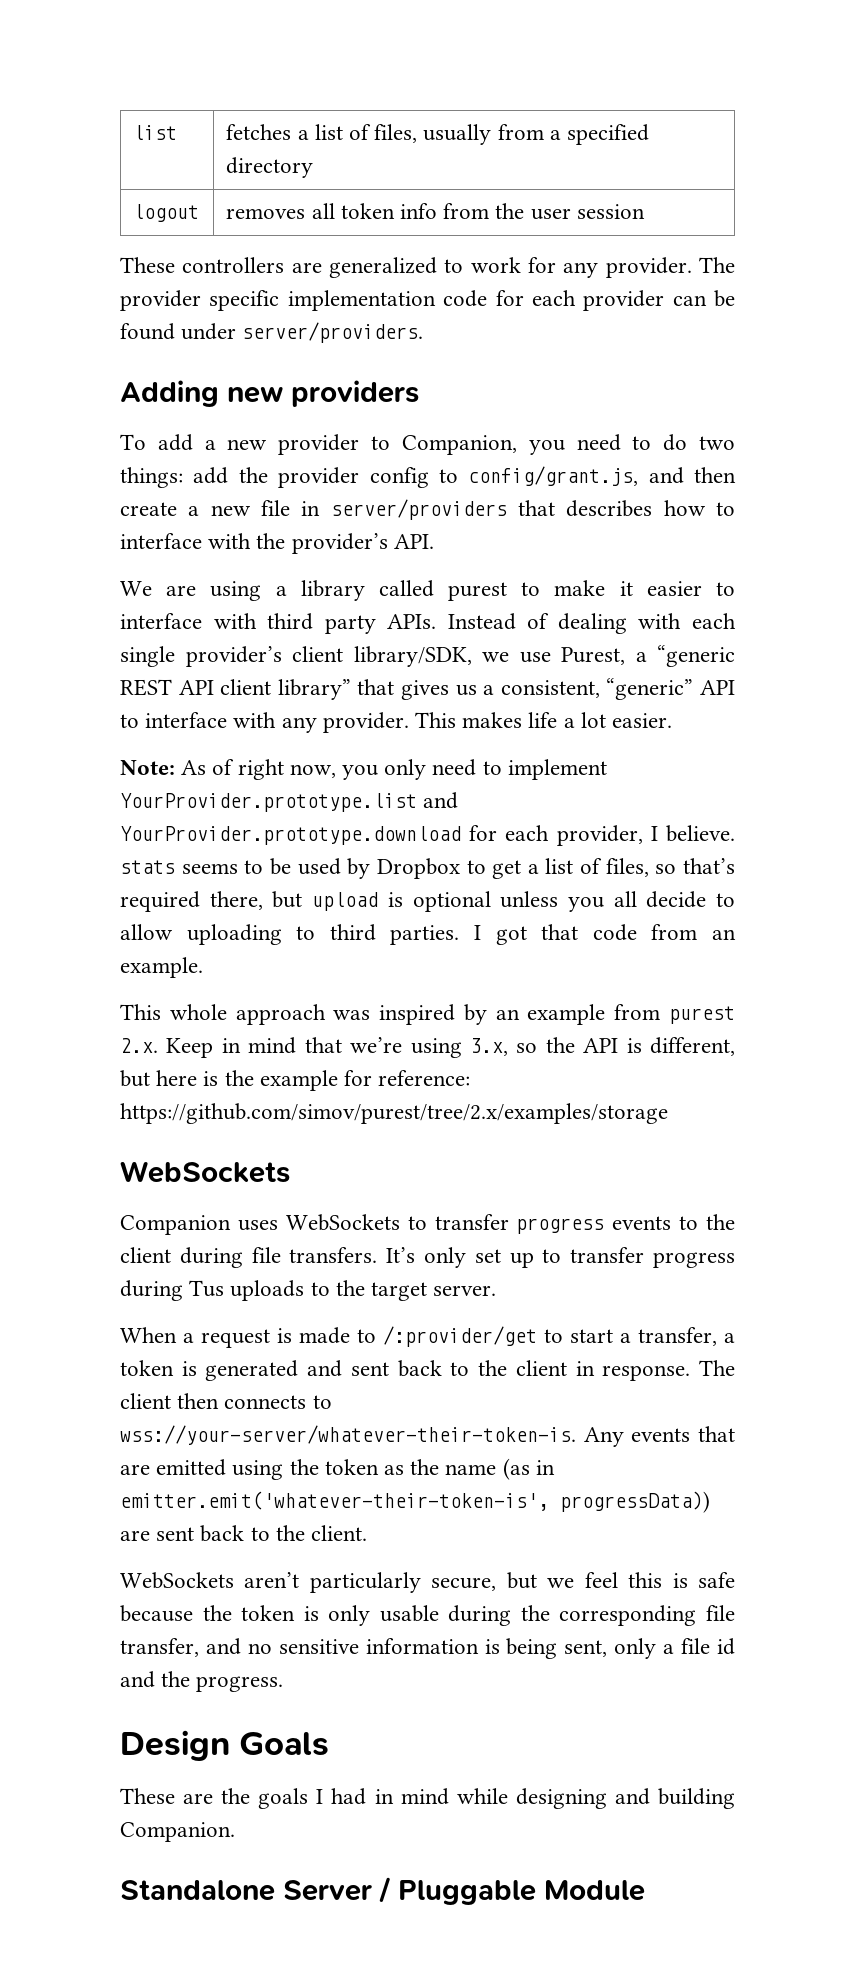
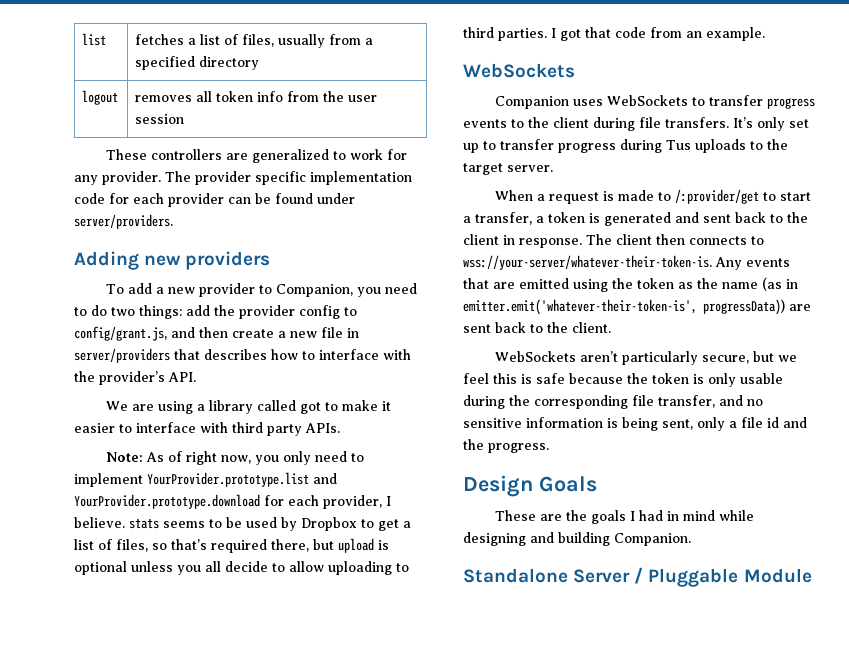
[448,582,508,601] purest -> [299,402,321,414] got
[447,613,736,634] [120,645,735,667] [120,678,736,700] [120,712,673,733] Instead of dealing with each single provider’s client library/SDK, we use Purest, a “generic REST API client library” that gives us a consistent, “generic” API to interface with any provider. This makes life a lot easier. -> (340, 428) none
[120,1004,735,1025] [120,1037,736,1058] [120,1070,471,1091] [120,1103,668,1124] // This whole approach was inspired by an example from purest 2.x. Keep in mind that we’re using 3.x, so the API is different, but here is the example for reference: https://github.com/simov/purest/tree/2.x/examples/storage -> (765, 34) none

